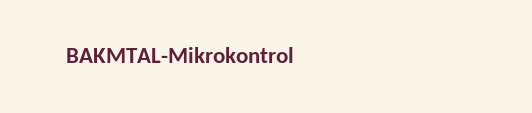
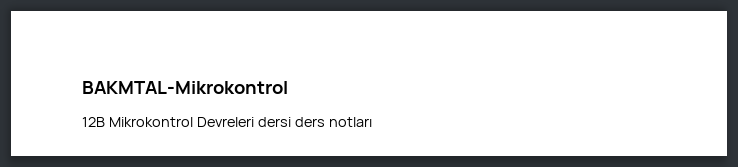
(294, 55) none -> [82,117,372,127] // 12B Mikrokontrol Devreleri dersi ders notları

